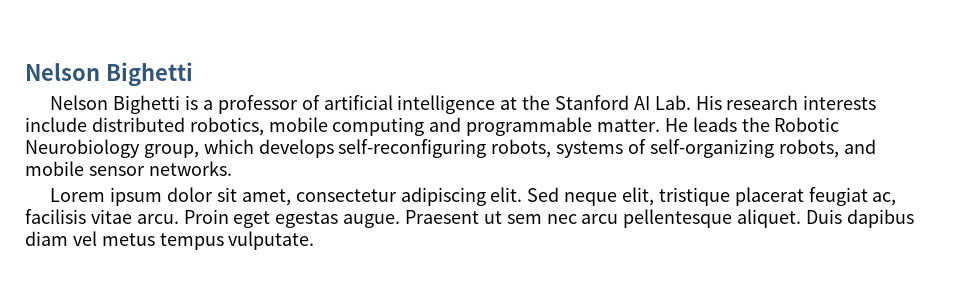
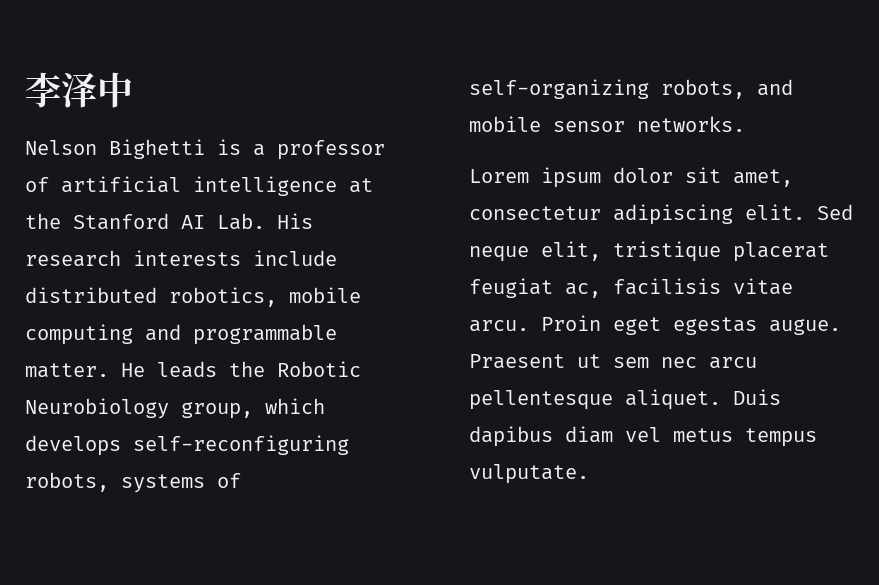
[25,62,193,87] Nelson Bighetti -> [25,72,133,108] 李泽中

